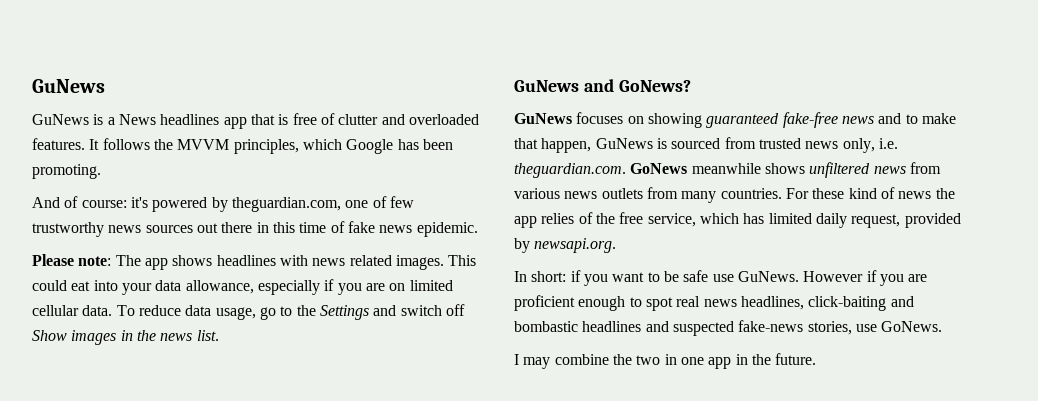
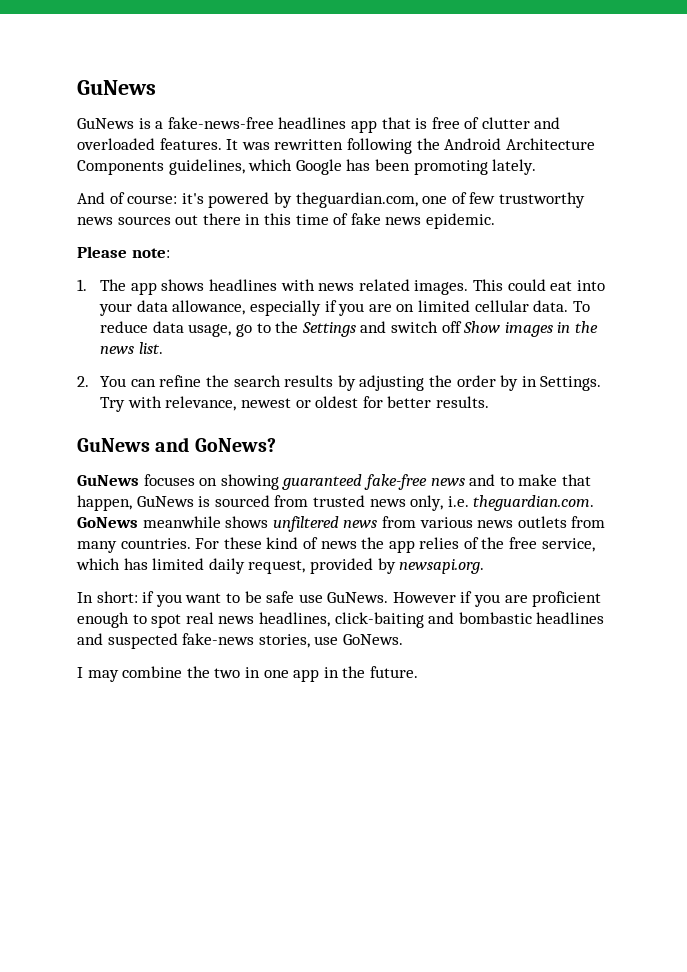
[118,114,156,125] News -> [167,117,274,129] fake-news-free
[102,138,299,154] follows the MVVM principles, -> [241,138,595,154] [77,159,245,175] was rewritten following the Android Architecture Components guidelines,
[32,164,101,179] promoting. -> [413,159,537,175] promoting lately.
(112, 261) none -> [77,279,87,291] // 1.
(219, 335) none -> [77,375,602,391] [100,396,490,412] // 2. You can refine the search results by adjusting the order by in Settings. Try with relevance, newest or oldest for better results.

